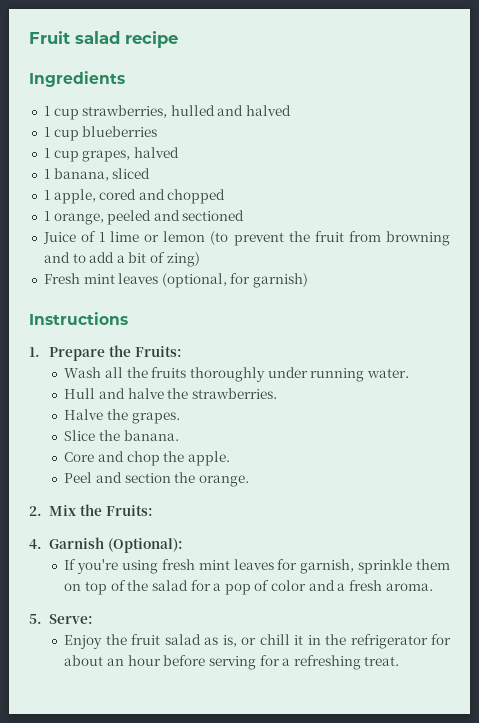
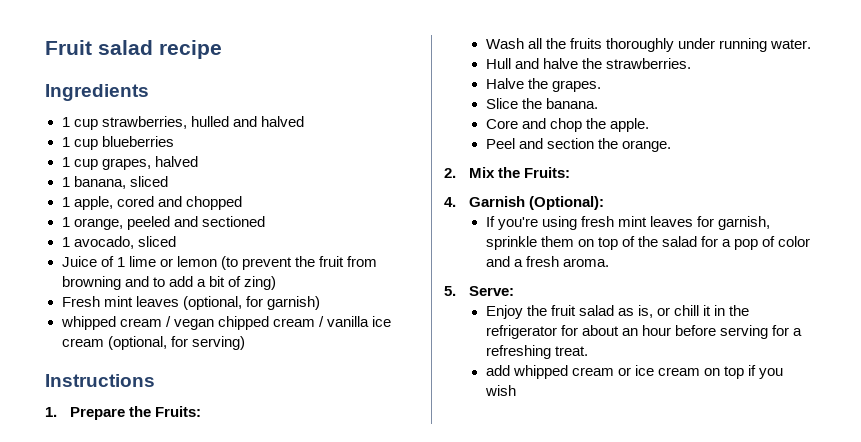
(245, 215) none -> [61,236,176,249] // 1 avocado, sliced
(309, 280) none -> [60,316,391,330] [61,336,245,350] // whipped cream / vegan chipped cream / vanilla ice cream (optional, for serving)
(400, 661) none -> [485,365,784,379] [484,385,516,396] // add whipped cream or ice cream on top if you wish

